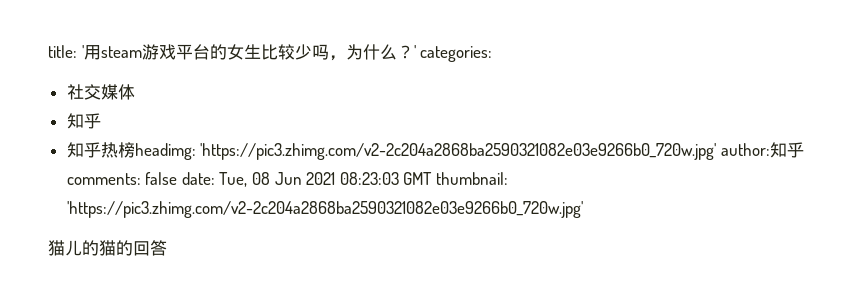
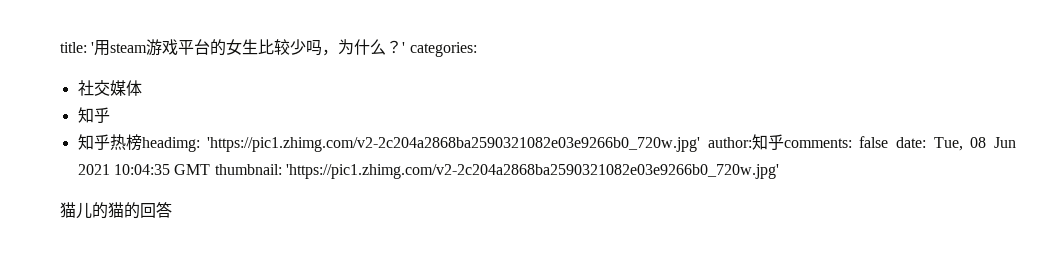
[200,143,717,160] 'https://pic3.zhimg.com/v2-2c204a2868ba2590321082e03e9266b0_720w.jpg' -> [207,137,701,152] 'https://pic1.zhimg.com/v2-2c204a2868ba2590321082e03e9266b0_720w.jpg'
[339,172,399,185] 08:23:03 -> [113,164,170,175] 10:04:35
[66,201,583,218] 'https://pic3.zhimg.com/v2-2c204a2868ba2590321082e03e9266b0_720w.jpg' -> [285,164,779,179] 'https://pic1.zhimg.com/v2-2c204a2868ba2590321082e03e9266b0_720w.jpg'

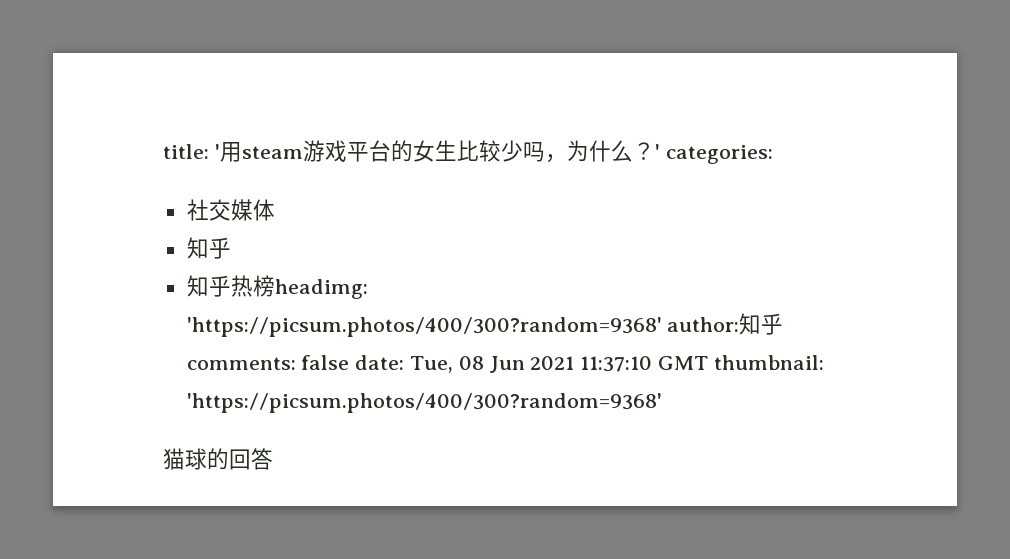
[207,137,701,152] 'https://pic1.zhimg.com/v2-2c204a2868ba2590321082e03e9266b0_720w.jpg' -> [186,317,662,337] 'https://picsum.photos/400/300?random=9368'
[113,164,170,175] 10:04:35 -> [580,356,653,372] 11:37:10
[285,164,779,179] [60,202,124,219] 'https://pic1.zhimg.com/v2-2c204a2868ba2590321082e03e9266b0_720w.jpg' // 猫儿的猫 -> [186,393,662,413] [163,448,207,470] 'https://picsum.photos/400/300?random=9368' // 猫球

